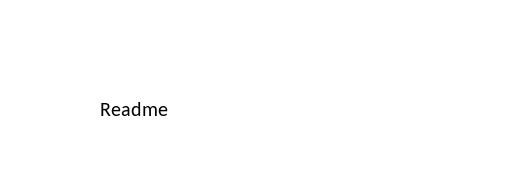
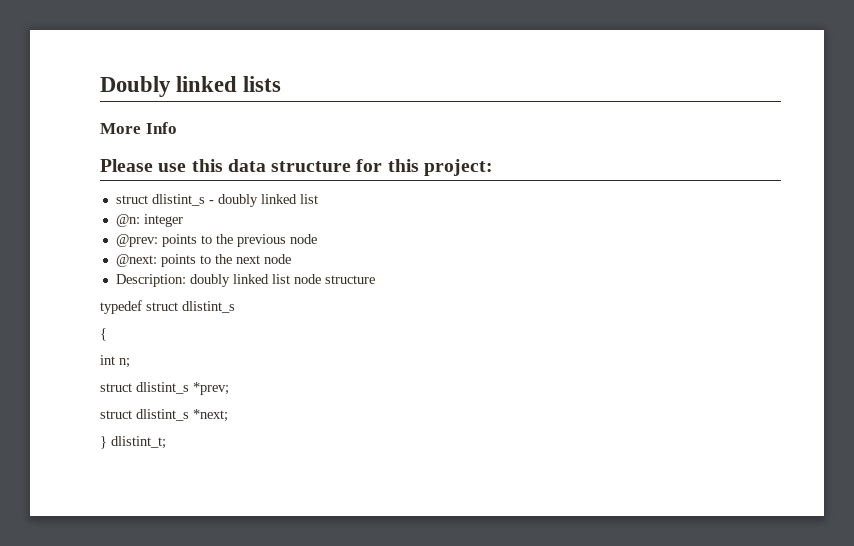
[100,102,168,116] Readme -> [100,76,282,97] [100,122,177,134] [100,159,493,176] [115,194,318,207] [115,214,183,227] [115,234,317,247] [115,254,291,267] [115,274,375,287] [100,300,235,314] [100,328,107,341] [100,355,130,368] [100,382,229,395] [100,409,228,422] [100,436,166,449] Doubly linked lists // More Info // Please use this data structure for this project: // struct dlistint_s - doubly linked list // @n: integer // @prev: points to the previous node // @next: points to the next node // Description: doubly linked list node structure // typedef struct dlistint_s // { // int n; // struct dlistint_s *prev; // struct dlistint_s *next; // } dlistint_t;

